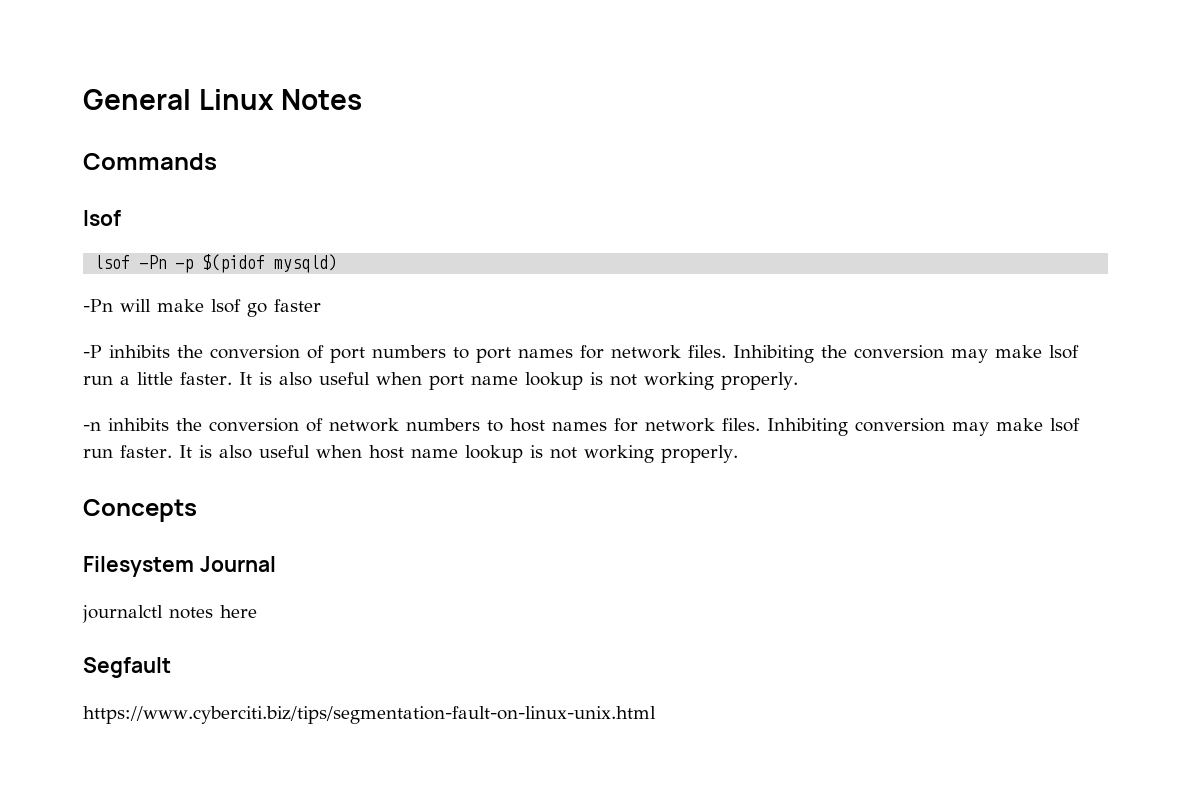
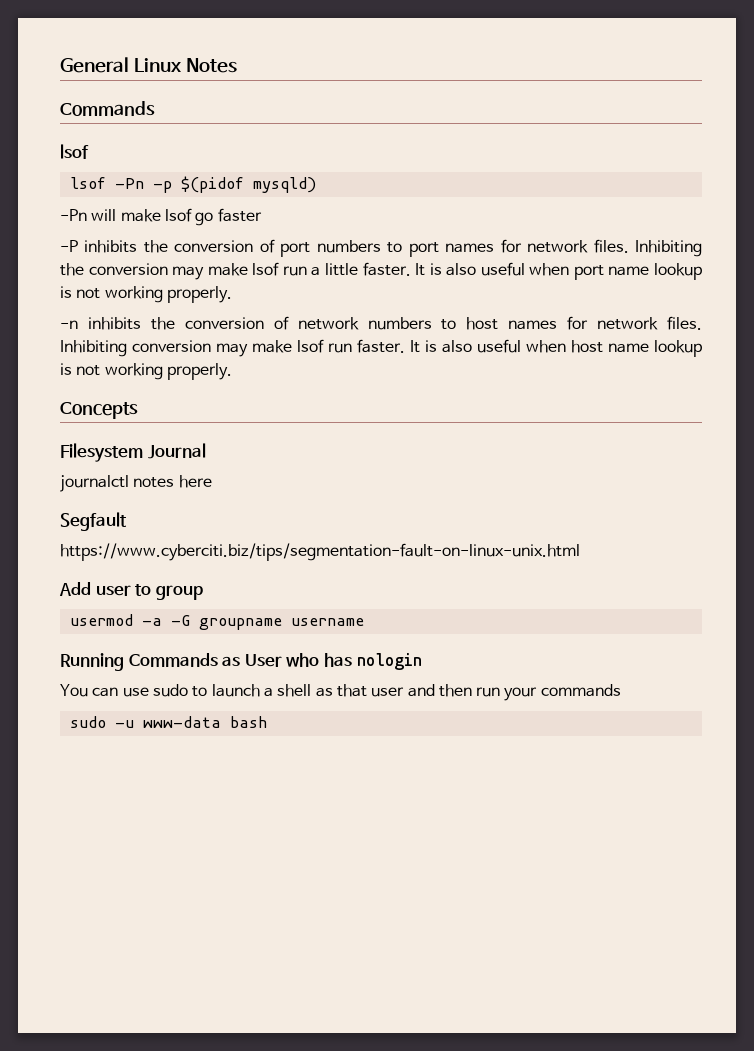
(656, 715) none -> [59,582,203,600] [69,614,364,630] [60,653,422,671] [60,684,621,701] [69,716,267,728] // Add user to group // usermod -a -G groupname username // Running Commands as User who has nologin // You can use sudo to launch a shell as that user and then run your commands // sudo -u www-data bash

